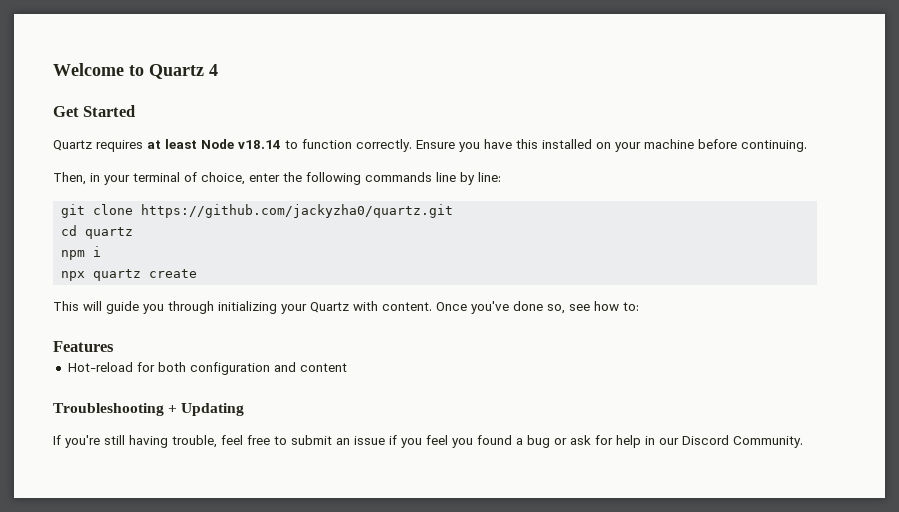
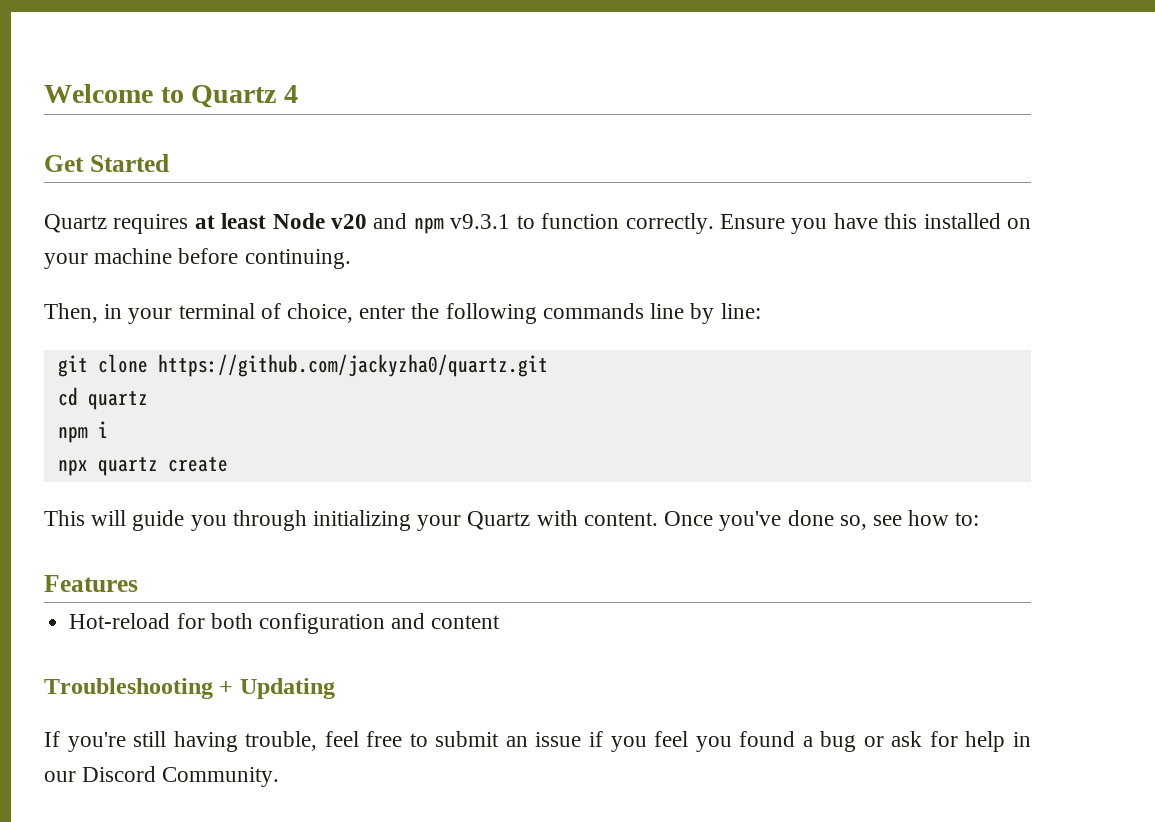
[238,140,281,149] v18.14 -> [331,213,511,234] v20 and npm v9.3.1

